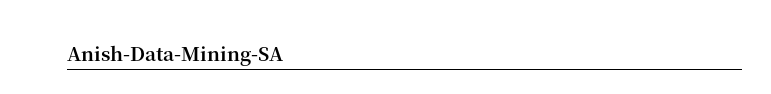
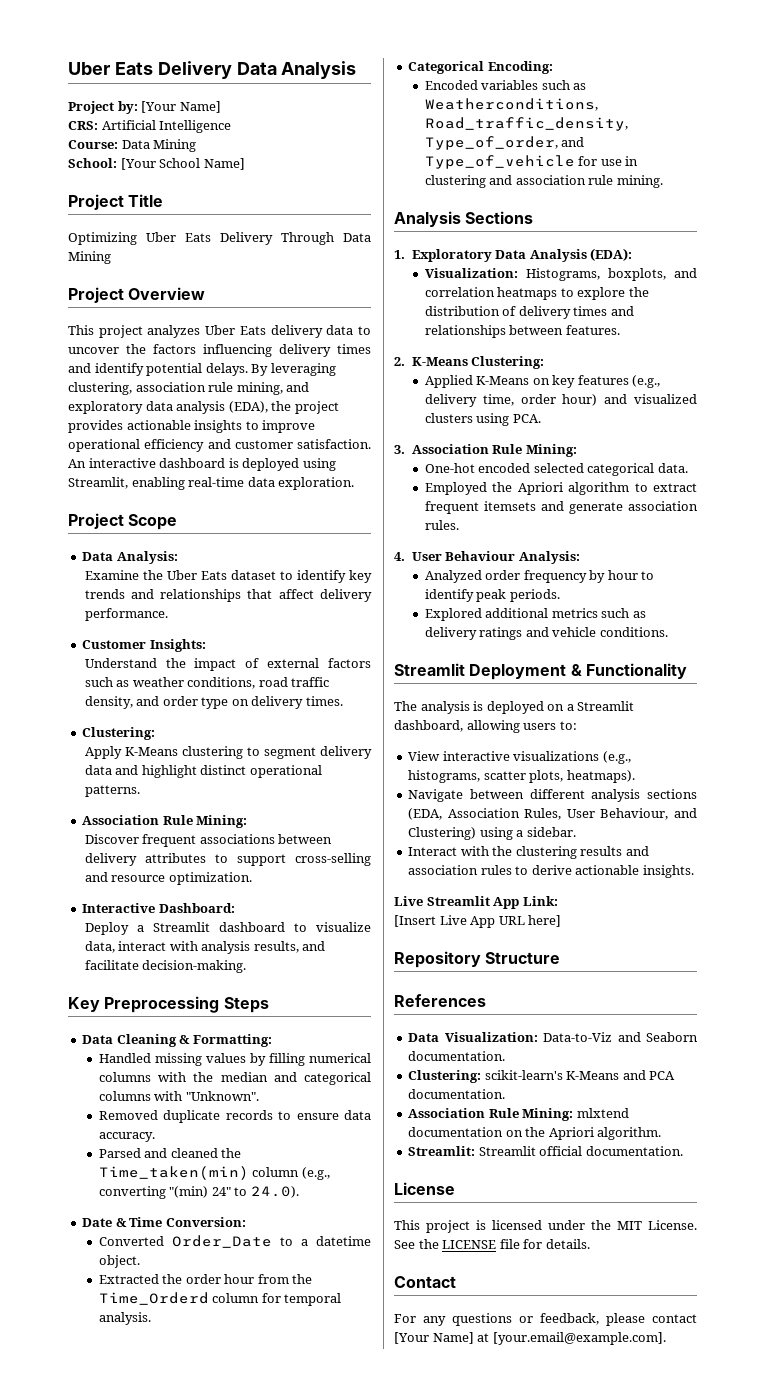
[67,45,283,66] Anish-Data-Mining-SA -> [68,61,357,79] [68,101,221,114] [68,120,232,133] [68,139,197,152] [68,158,245,170] [68,194,164,210] [68,232,371,245] [68,251,111,264] [68,287,206,303] [68,325,372,338] [68,344,371,357] [68,363,336,376] [68,382,310,395] [68,401,339,414] [68,420,316,433] [68,439,371,452] [68,458,336,471] [68,477,355,490] [68,513,178,530] [82,551,178,564] [84,570,373,583] [84,589,372,602] [84,608,168,621] [82,639,206,652] [84,658,371,671] [84,677,330,689] [84,696,343,709] [82,727,156,740] [84,746,372,759] [84,765,322,778] [84,785,140,797] [82,815,248,828] [84,834,333,847] [84,853,371,866] [84,872,252,885] [82,903,235,913] [84,922,371,935] [84,941,326,954] [84,960,247,973] [68,996,269,1013] [82,1034,272,1047] [98,1053,371,1066] [98,1072,371,1085] [98,1091,259,1101] [98,1110,371,1123] [98,1132,155,1142] [98,1148,242,1158] [98,1166,330,1180] [98,1186,299,1199] [82,1217,246,1227] [98,1235,371,1248] [98,1255,140,1268] [98,1274,313,1284] [98,1292,342,1306] [98,1312,151,1325] [408,61,553,74] [424,80,587,90] [424,98,598,111] [424,117,628,131] [424,136,585,150] [424,155,639,169] [424,175,663,188] [394,211,534,227] [394,248,633,262] [424,268,697,281] [424,287,649,300] [424,306,634,319] [424,325,620,338] [394,356,545,369] [424,375,661,388] [424,394,697,407] [424,413,541,426] [394,444,577,457] [424,463,688,476] [424,482,697,495] [424,501,698,514] [424,520,459,530] [394,551,580,564] [424,570,655,583] [424,589,560,602] [424,608,646,621] [424,627,668,640] [394,663,687,680] [394,701,635,714] [394,720,577,733] [408,751,631,764] [408,770,635,783] [408,789,697,802] [408,808,697,820] [408,827,576,840] [408,846,649,859] [408,865,694,878] [394,896,558,909] [394,915,562,928] [394,951,561,968] [394,994,486,1007] [408,1032,698,1042] [408,1051,506,1061] [408,1070,676,1083] [408,1089,506,1099] [408,1108,629,1121] [408,1127,662,1140] [408,1146,683,1156] [394,1182,455,1195] [394,1220,697,1233] [394,1239,590,1249] [394,1276,456,1288] [394,1313,697,1326] [394,1332,666,1345] Uber Eats Delivery Data Analysis // Project by: [Your Name] // CRS: Artificial Intelligence // Course: Data Mining // School: [Your School Name] // Project Title // Optimizing Uber Eats Delivery Through Data Mining // Project Overview // This project analyzes Uber Eats delivery data to uncover the factors influencing delivery times and identify potential delays. By leveraging clustering, association rule mining, and exploratory data analysis (EDA), the project provides actionable insights to improve operational efficiency and customer satisfaction. An interactive dashboard is deployed using Streamlit, enabling real-time data exploration. // Project Scope // Data Analysis: // Examine the Uber Eats dataset to identify key trends and relationships that affect delivery performance. // Customer Insights: // Understand the impact of external factors such as weather conditions, road traffic density, and order type on delivery times. // Clustering: // Apply K-Means clustering to segment delivery data and highlight distinct operational patterns. // Association Rule Mining: // Discover frequent associations between delivery attributes to support cross-selling and resource optimization. // Interactive Dashboard: // Deploy a Streamlit dashboard to visualize data, interact with analysis results, and facilitate decision-making. // Key Preprocessing Steps // Data Cleaning & Formatting: // Handled missing values by filling numerical columns with the median and categorical columns with "Unknown". // Removed duplicate records to ensure data accuracy. // Parsed and cleaned the Time_taken(min) column (e.g., converting "(min) 24" to 24.0). // Date & Time Conversion: // Converted Order_Date to a datetime object. // Extracted the order hour from the Time_Orderd column for temporal analysis. // Categorical Encoding: // Encoded variables such as Weatherconditions, Road_traffic_density, Type_of_order, and Type_of_vehicle for use in clustering and association rule mining. // Analysis Sections // 1. Exploratory Data Analysis (EDA): // Visualization: Histograms, boxplots, and correlation heatmaps to explore the distribution of delivery times and relationships between features. // 2. K-Means Clustering: // Applied K-Means on key features (e.g., delivery time, order hour) and visualized clusters using PCA. // 3. Association Rule Mining: // One-hot encoded selected categorical data. // Employed the Apriori algorithm to extract frequent itemsets and generate association rules. // 4. User Behaviour Analysis: // Analyzed order frequency by hour to identify peak periods. // Explored additional metrics such as delivery ratings and vehicle conditions. // Streamlit Deployment & Functionality // The analysis is deployed on a Streamlit dashboard, allowing users to: // View interactive visualizations (e.g., histograms, scatter plots, heatmaps). // Navigate between different analysis sections (EDA, Association Rules, User Behaviour, and Clustering) using a sidebar. // Interact with the clustering results and association rules to derive actionable insights. // Live Streamlit App Link: // [Insert Live App URL here] // Repository Structure // References // Data Visualization: Data-to-Viz and Seaborn documentation. // Clustering: scikit-learn's K-Means and PCA documentation. // Association Rule Mining: mlxtend documentation on the Apriori algorithm. // Streamlit: Streamlit official documentation. // License // This project is licensed under the MIT License. See the LICENSE file for details. // Contact // For any questions or feedback, please contact [Your Name] at [your.email@example.com].

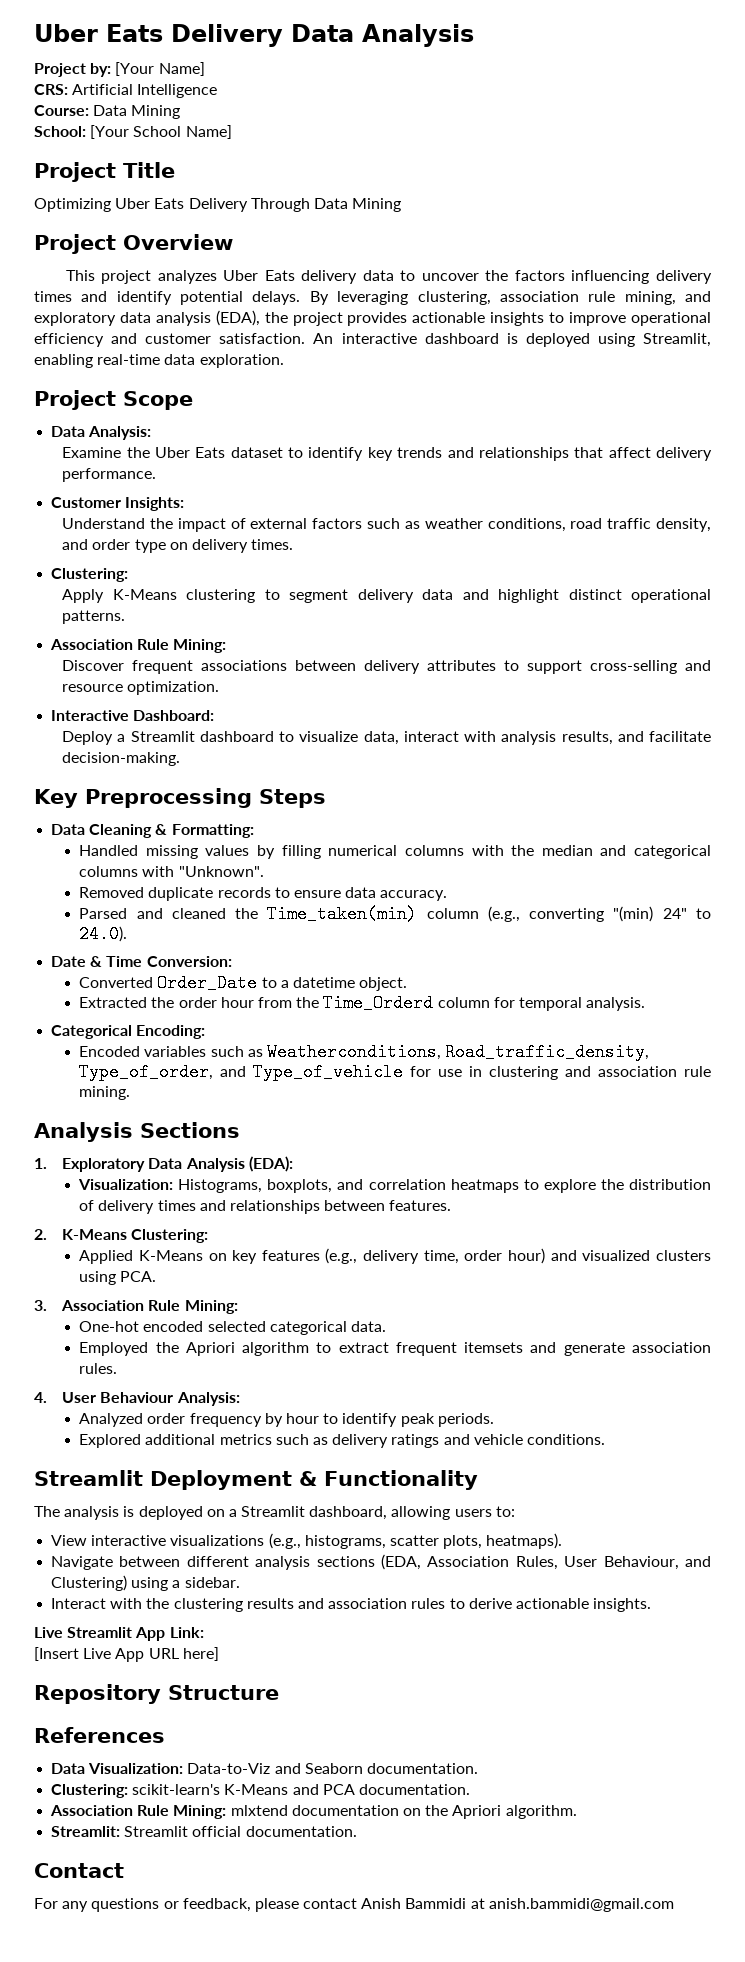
[394,1182,455,1195] [394,1220,697,1233] [394,1239,590,1249] // License // This project is licensed under the MIT License. See the LICENSE file for details. -> (357, 1831) none
[394,1332,666,1345] [Your Name] at [your.email@example.com]. -> [361,1898,674,1912] Anish Bammidi at anish.bammidi@gmail.com

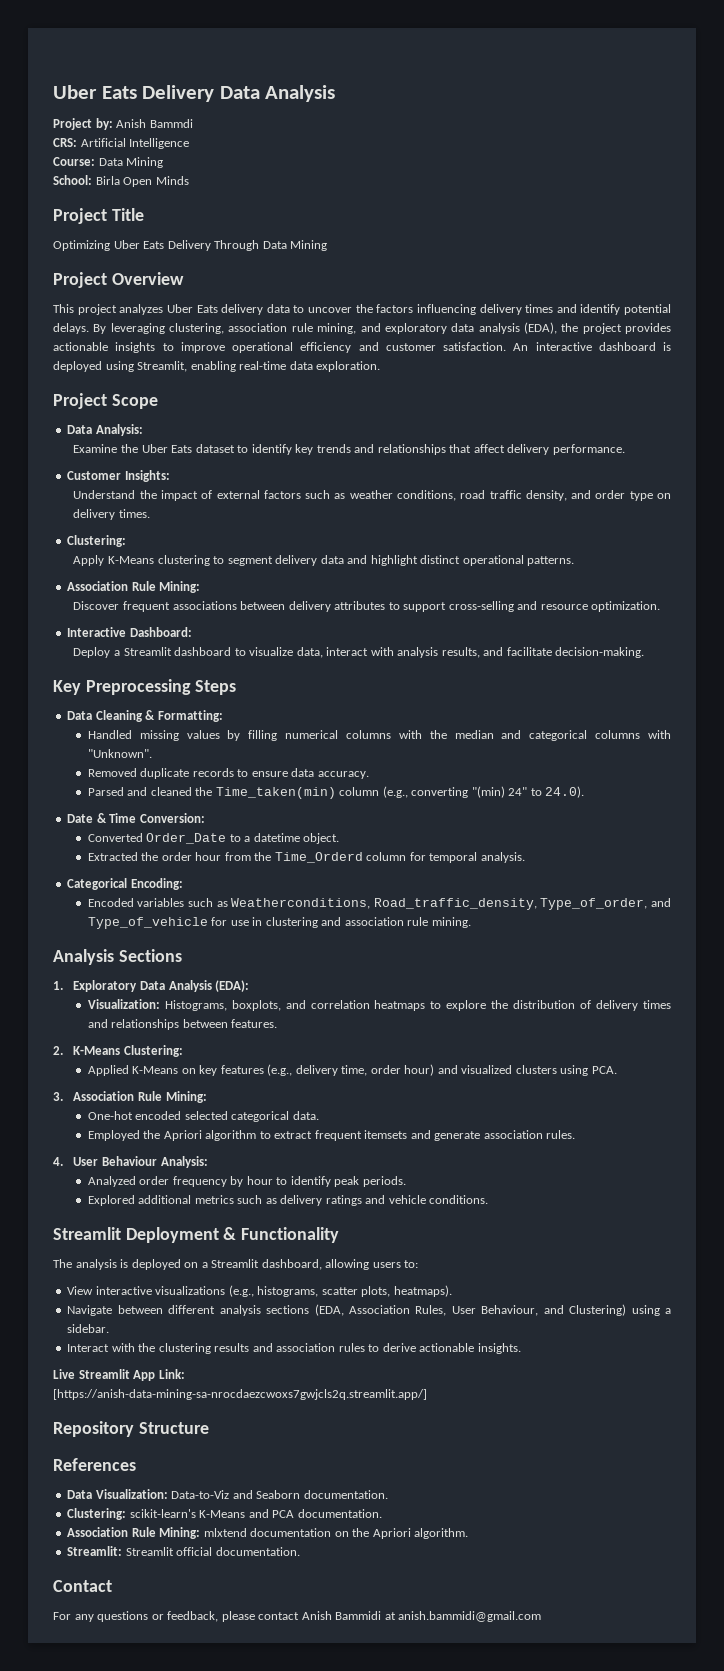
[115,62,205,76] [Your Name] -> [116,119,193,128] Anish Bammdi
[90,125,232,139] [Your School Name] -> [95,176,189,187] Birla Open Minds
[34,1647,219,1662] [Insert Live App URL here] -> [53,1389,427,1400] [https://anish-data-mining-sa-nrocdaezcwoxs7gwjcls2q.streamlit.app/]

